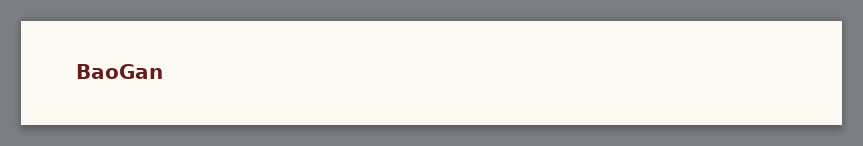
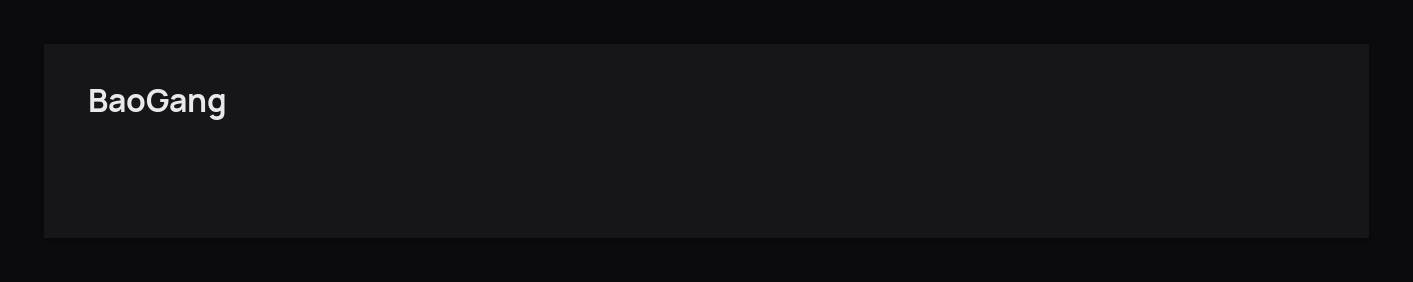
[76,64,163,79] BaoGan -> [88,89,227,120] BaoGang

